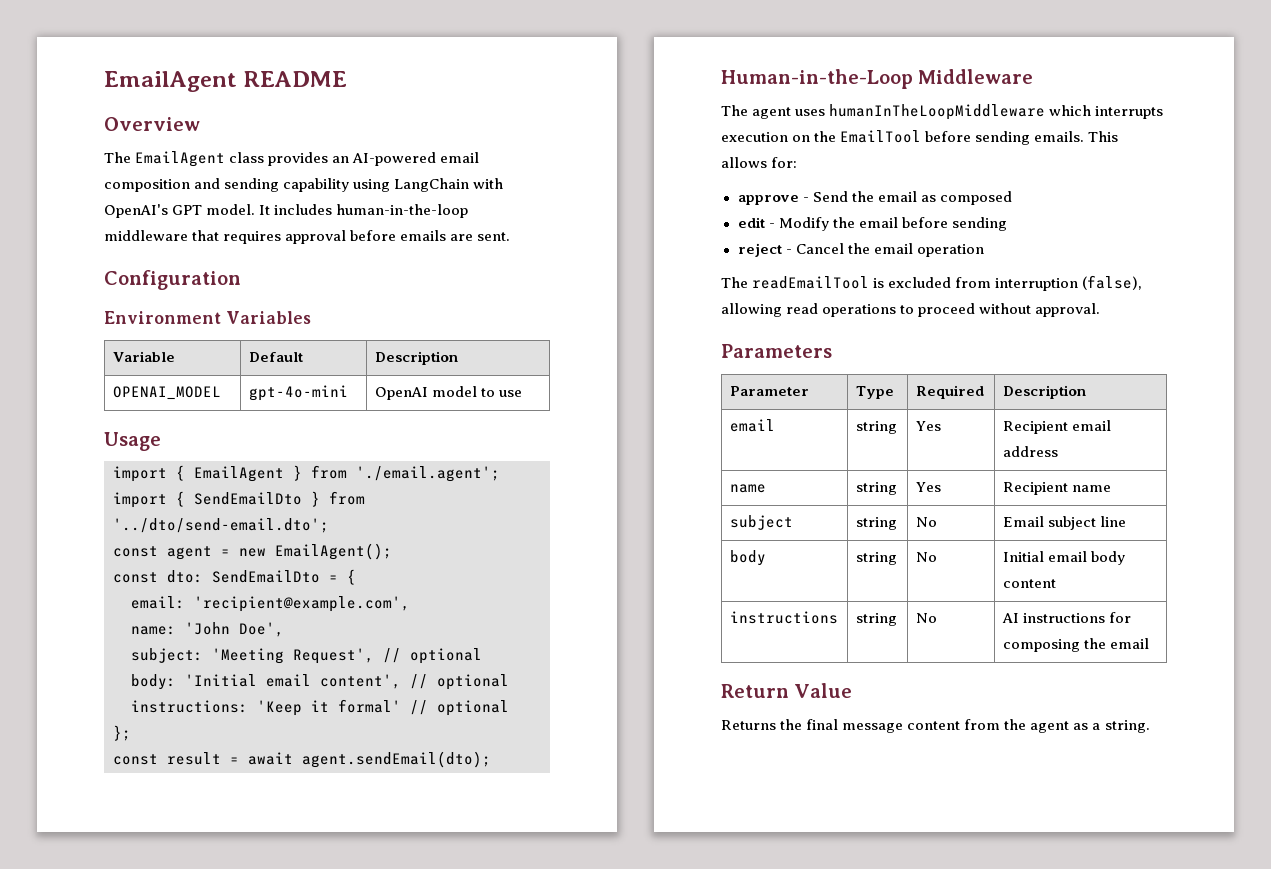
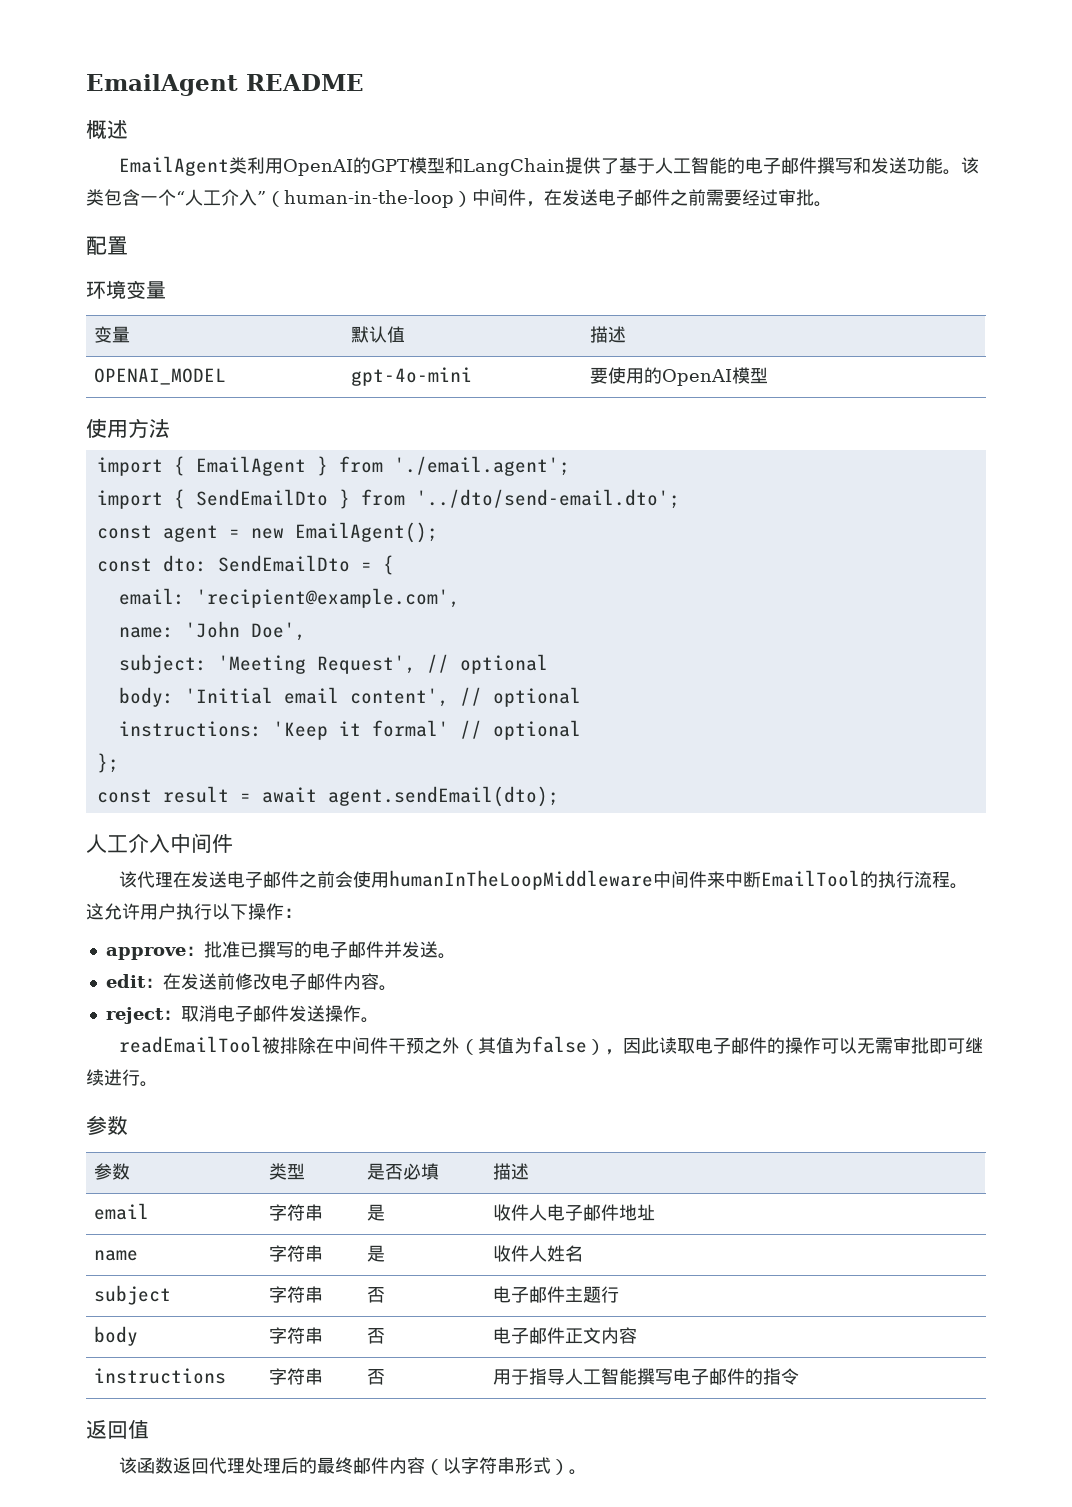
[104,117,200,131] [104,151,480,167] [104,178,504,192] [104,204,469,218] [104,230,511,244] [104,270,241,290] [104,311,311,324] [112,351,175,362] [248,352,303,362] [374,351,458,365] [112,386,221,400] [248,385,348,401] [374,386,523,400] [104,432,161,451] Overview // The EmailAgent class provides an AI-powered email composition and sending capability using LangChain with OpenAI's GPT model. It includes human-in-the-loop middleware that requires approval before emails are sent. // Configuration // Environment Variables // Variable | Default | Description // OPENAI_MODEL | gpt-4o-mini | OpenAI model to use // Usage -> [86,120,128,139] [119,156,980,176] [86,189,832,208] [86,236,128,255] [86,280,166,299] [93,326,130,343] [350,326,405,343] [589,326,626,343] [93,368,226,385] [350,367,472,386] [589,367,768,386] [86,418,170,438] 概述 // EmailAgent类利用OpenAI的GPT模型和LangChain提供了基于人工智能的电子邮件撰写和发送功能。该类包含一个“人工介入”（human-in-the-loop）中间件，在发送电子邮件之前需要经过审批。 // 配置 // 环境变量 // 变量 | 默认值 | 描述 // OPENAI_MODEL | gpt-4o-mini | 要使用的OpenAI模型 // 使用方法
[721,69,1034,89] [721,104,1164,120] [721,130,1119,145] [721,157,798,168] [737,191,1012,205] [737,217,1007,231] [737,243,984,257] [721,275,1143,291] [721,303,1101,317] [721,344,832,358] [729,386,809,396] [855,386,894,399] [915,385,984,399] [1002,385,1086,399] [729,419,775,432] [855,421,897,434] [915,421,941,431] [1002,420,1111,434] [1002,446,1058,457] [729,484,766,493] [855,482,897,495] [915,482,941,492] [1002,482,1111,495] [729,515,793,530] [855,517,897,530] [915,517,937,527] [1002,516,1126,530] [729,550,766,566] [855,552,897,565] [915,552,937,562] [1002,551,1125,565] [1002,579,1056,588] [729,611,838,624] [855,613,897,626] [915,613,937,623] [1001,612,1131,623] [1002,638,1149,652] [721,683,853,698] [721,719,1150,733] Human-in-the-Loop Middleware // The agent uses humanInTheLoopMiddleware which interrupts execution on the EmailTool before sending emails. This allows for: // approve - Send the email as composed // edit - Modify the email before sending // reject - Cancel the email operation // The readEmailTool is excluded from interruption (false), allowing read operations to proceed without approval. // Parameters // Parameter | Type | Required | Description // email | string | Yes | Recipient email address // name | string | Yes | Recipient name // subject | string | No | Email subject line // body | string | No | Initial email body content // instructions | string | No | AI instructions for composing the email // Return Value // Returns the final message content from the agent as a string. -> [86,833,233,854] [119,870,969,890] [86,903,302,920] [105,941,456,960] [105,973,397,991] [105,1005,379,1024] [119,1036,984,1055] [86,1069,158,1087] [86,1115,128,1135] [93,1163,130,1180] [268,1163,305,1180] [366,1163,439,1180] [492,1163,529,1180] [93,1203,149,1220] [268,1204,323,1221] [366,1204,385,1221] [492,1204,655,1221] [93,1250,138,1261] [268,1245,323,1262] [366,1245,385,1262] [492,1245,583,1262] [93,1285,171,1305] [268,1286,323,1303] [366,1287,385,1303] [492,1286,619,1303] [93,1326,138,1346] [268,1327,323,1344] [366,1328,385,1344] [492,1327,637,1344] [93,1368,226,1384] [268,1368,323,1385] [366,1369,385,1385] [492,1368,799,1385] [86,1420,149,1439] [119,1457,588,1475] 人工介入中间件 // 该代理在发送电子邮件之前会使用humanInTheLoopMiddleware中间件来中断EmailTool的执行流程。这允许用户执行以下操作： // approve：批准已撰写的电子邮件并发送。 // edit：在发送前修改电子邮件内容。 // reject：取消电子邮件发送操作。 // readEmailTool被排除在中间件干预之外（其值为false），因此读取电子邮件的操作可以无需审批即可继续进行。 // 参数 // 参数 | 类型 | 是否必填 | 描述 // email | 字符串 | 是 | 收件人电子邮件地址 // name | 字符串 | 是 | 收件人姓名 // subject | 字符串 | 否 | 电子邮件主题行 // body | 字符串 | 否 | 电子邮件正文内容 // instructions | 字符串 | 否 | 用于指导人工智能撰写电子邮件的指令 // 返回值 // 该函数返回代理处理后的最终邮件内容（以字符串形式）。

